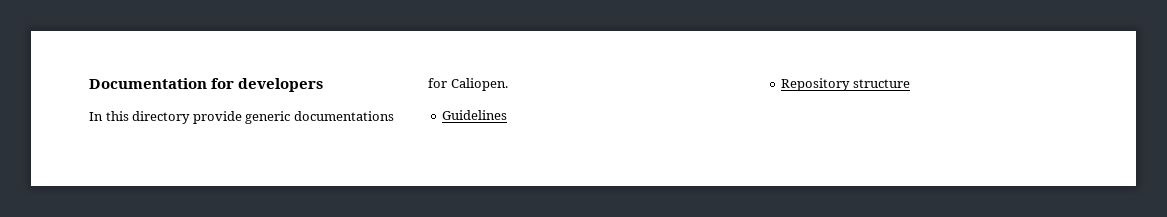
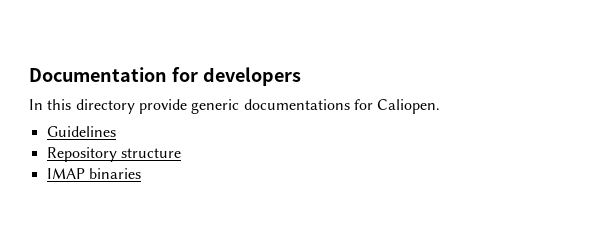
(910, 83) none -> [46,168,141,179] // IMAP binaries

